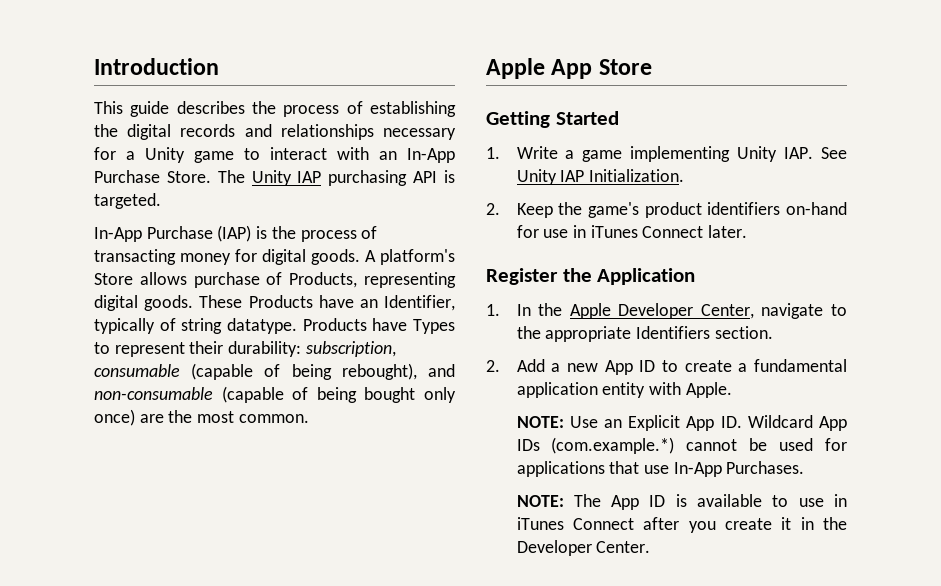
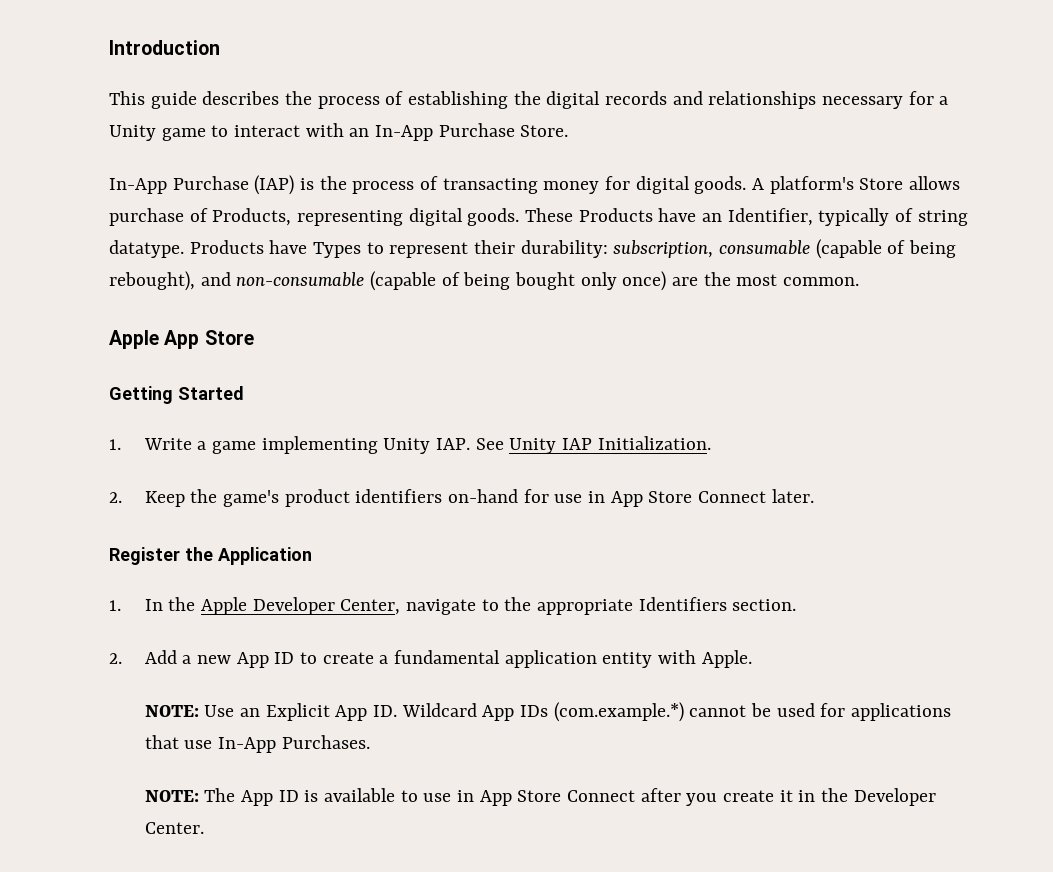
[217,170,455,186] [94,193,161,209] The Unity IAP purchasing API is targeted. -> (569, 131) none
[590,225,638,238] iTunes -> [610,491,693,507] App Store
[516,517,564,530] iTunes -> [479,790,562,806] App Store

